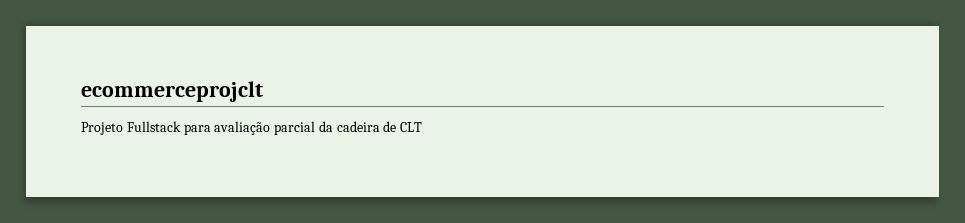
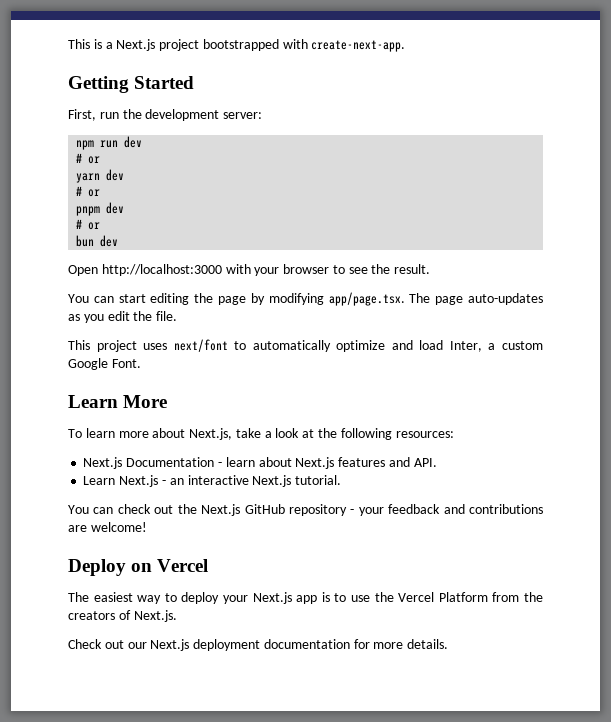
[81,81,263,102] [81,121,423,135] ecommerceprojclt // Projeto Fullstack para avaliação parcial da cadeira de CLT -> [68,39,406,52] [68,76,195,93] [68,109,263,121] [76,136,143,150] [76,153,101,164] [76,169,125,183] [76,186,101,197] [76,202,125,216] [76,219,101,230] [76,235,119,247] [68,264,431,276] [68,292,543,306] [68,311,178,323] [68,339,543,352] [68,358,141,370] [68,395,168,408] [68,428,454,440] [83,457,437,469] [83,475,342,487] [68,504,543,516] [68,522,147,532] [68,559,209,576] [68,592,544,604] [68,610,177,622] [68,639,449,651] This is a Next.js project bootstrapped with create-next-app. // Getting Started // First, run the development server: // npm run dev // # or // yarn dev // # or // pnpm dev // # or // bun dev // Open http://localhost:3000 with your browser to see the result. // You can start editing the page by modifying app/page.tsx. The page auto-updates as you edit the file. // This project uses next/font to automatically optimize and load Inter, a custom Google Font. // Learn More // To learn more about Next.js, take a look at the following resources: // Next.js Documentation - learn about Next.js features and API. // Learn Next.js - an interactive Next.js tutorial. // You can check out the Next.js GitHub repository - your feedback and contributions are welcome! // Deploy on Vercel // The easiest way to deploy your Next.js app is to use the Vercel Platform from the creators of Next.js. // Check out our Next.js deployment documentation for more details.

